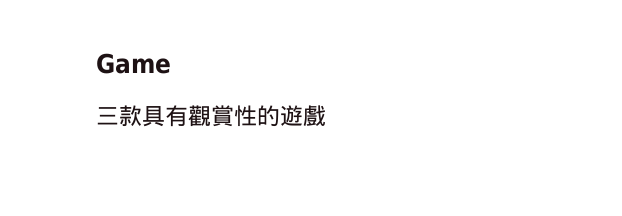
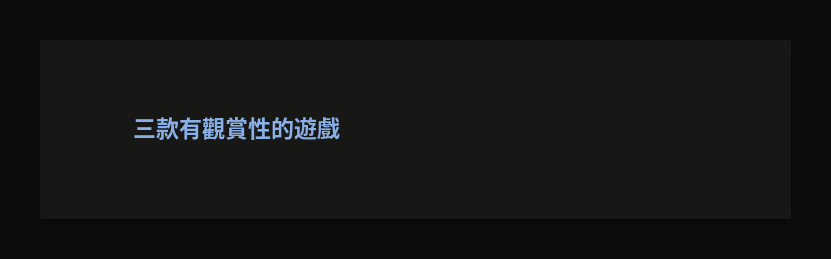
[96,53,171,74] [96,105,165,127] Game // 三款具 -> [133,117,179,140] 三款

